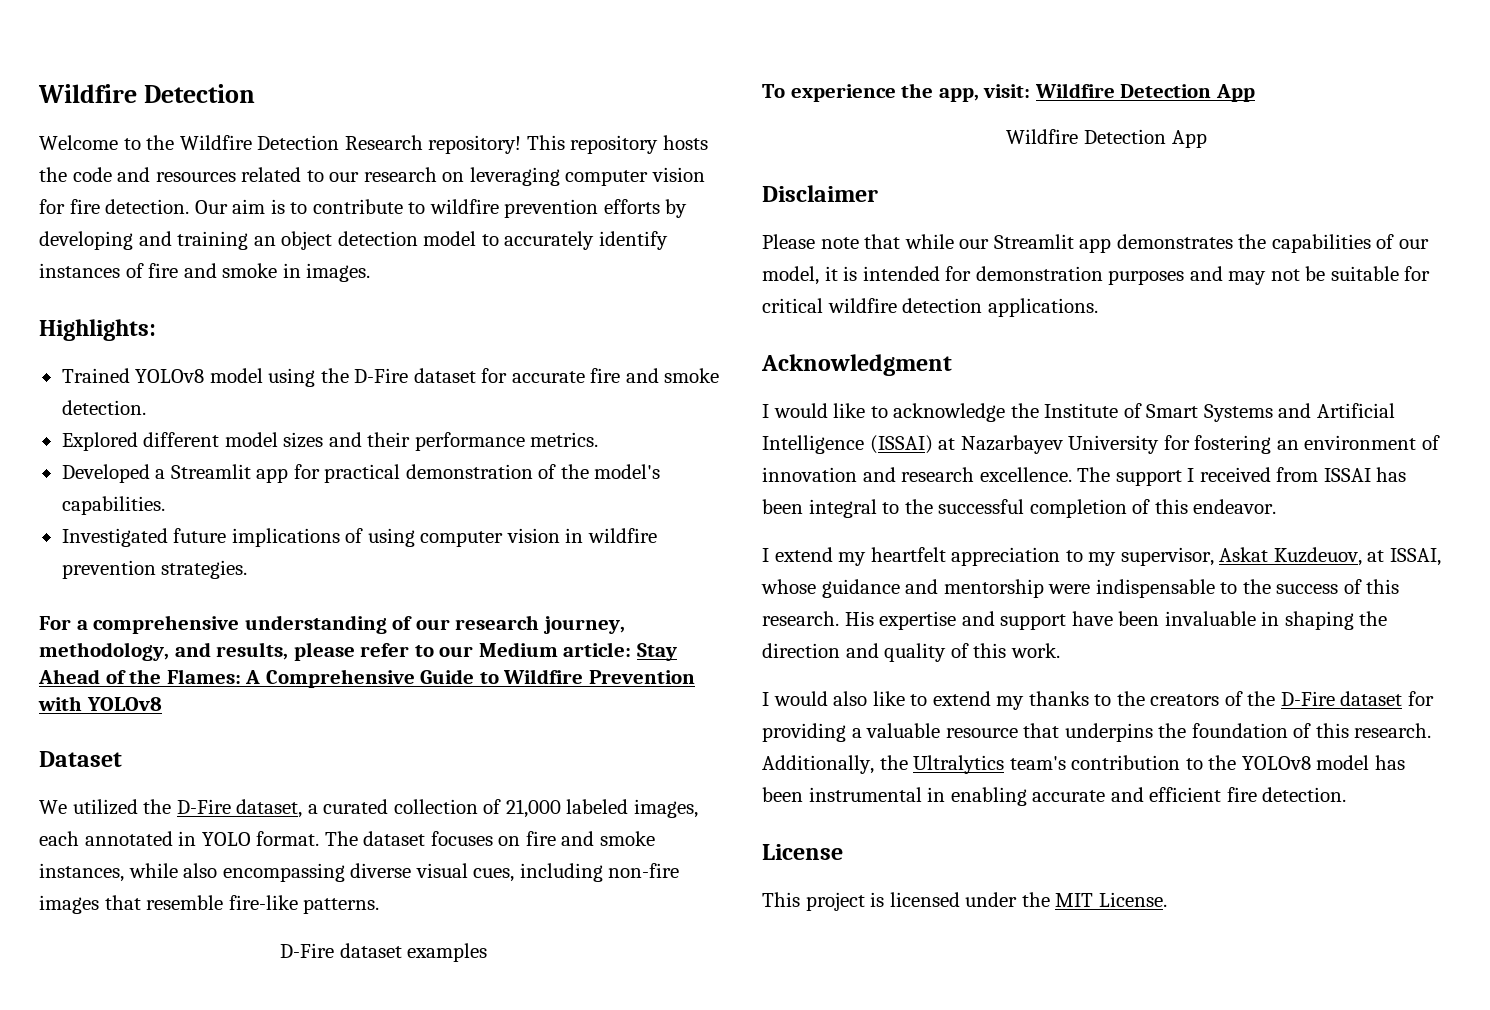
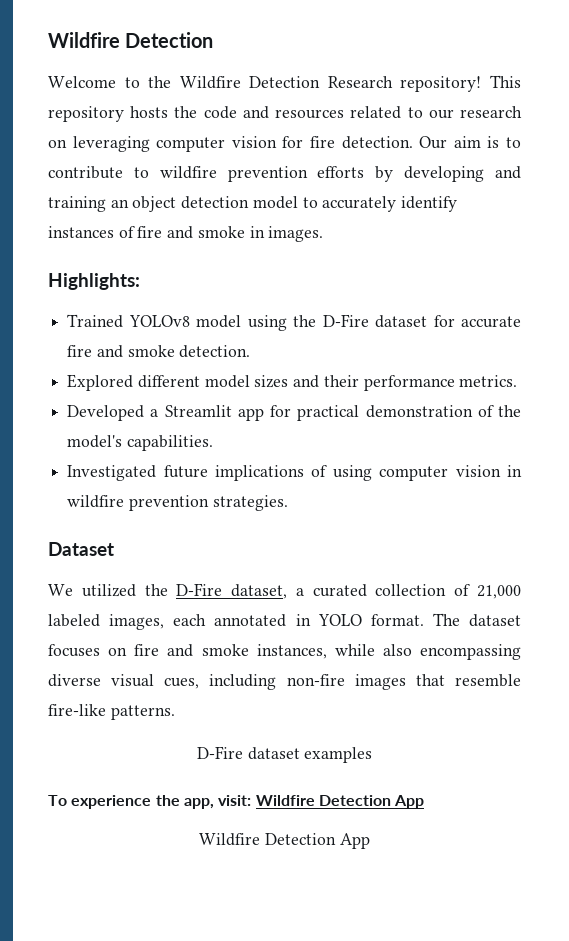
[39,615,625,634] [39,642,677,661] [38,669,695,688] [38,696,162,711] // For a comprehensive understanding of our research journey, methodology, and results, please refer to our Medium article: Stay Ahead of the Flames: A Comprehensive Guide to Wildfire Prevention with YOLOv8 -> (288, 503) none
[762,185,878,202] [762,234,1429,253] [762,266,1431,285] [762,298,1098,317] [761,354,952,376] [762,403,1395,422] [762,435,1440,454] [762,467,1407,486] [762,499,1277,518] [762,547,1441,566] [761,579,1400,598] [762,611,1388,630] [762,643,1060,662] [762,691,1435,710] [762,723,1432,742] [762,755,1405,774] [762,787,1347,806] [762,844,843,860] [762,892,1167,911] // Disclaimer // Please note that while our Streamlit app demonstrates the capabilities of our model, it is intended for demonstration purposes and may not be suitable for critical wildfire detection applications. // Acknowledgment // I would like to acknowledge the Institute of Smart Systems and Artificial Intelligence (ISSAI) at Nazarbayev University for fostering an environment of innovation and research excellence. The support I received from ISSAI has been integral to the successful completion of this endeavor. // I extend my heartfelt appreciation to my supervisor, Askat Kuzdeuov, at ISSAI, whose guidance and mentorship were indispensable to the success of this research. His expertise and support have been invaluable in shaping the direction and quality of this work. // I would also like to extend my thanks to the creators of the D-Fire dataset for providing a valuable resource that underpins the foundation of this research. Additionally, the Ultralytics team's contribution to the YOLOv8 model has been instrumental in enabling accurate and efficient fire detection. // License // This project is licensed under the MIT License. -> (370, 841) none

